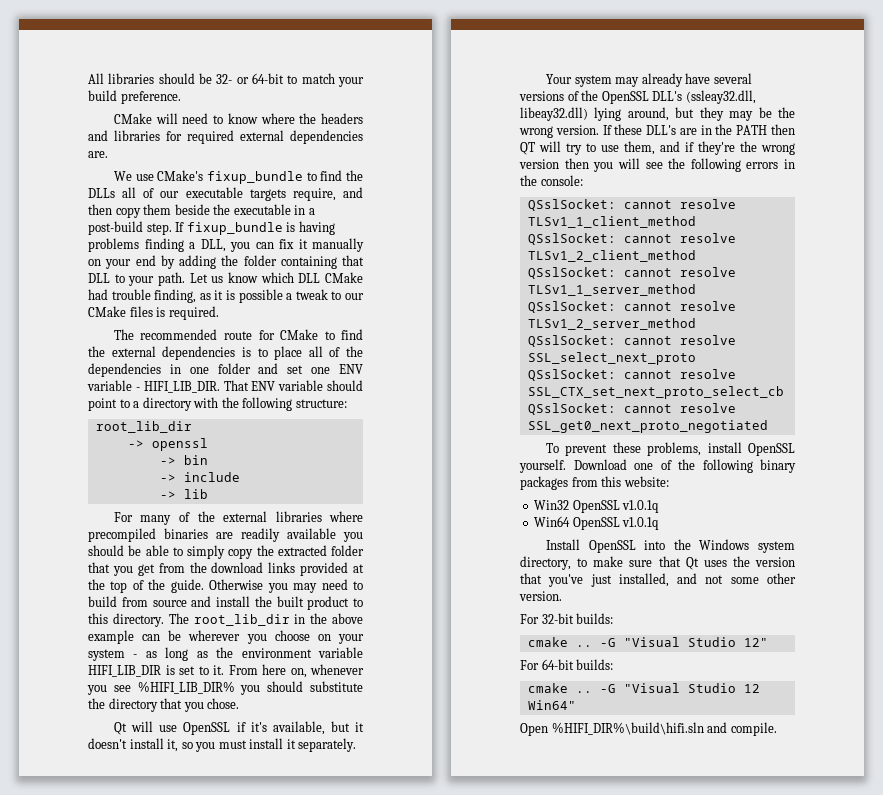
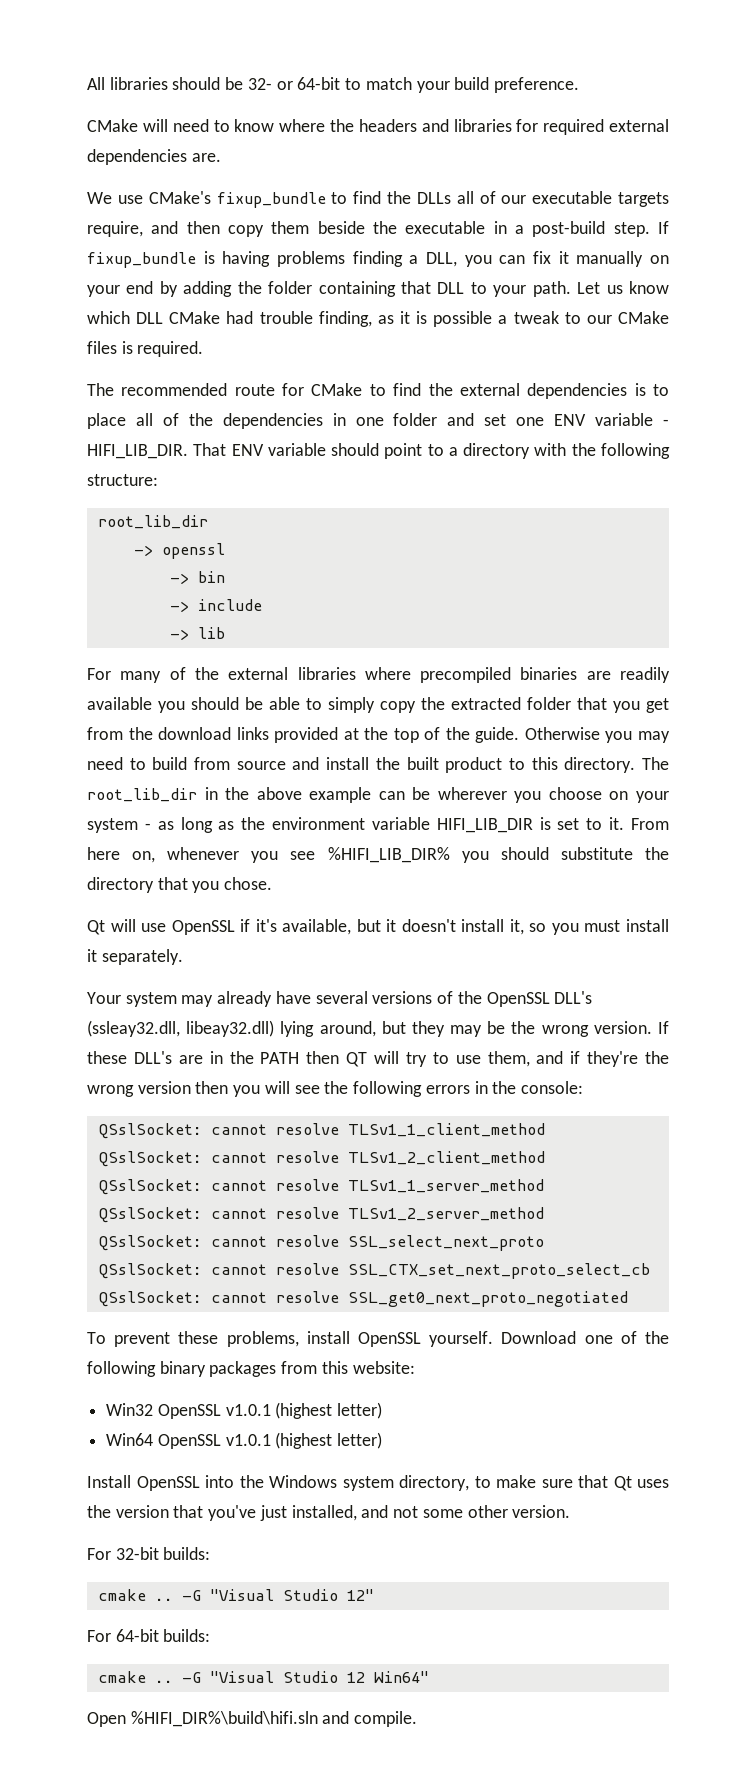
[622,500,660,513] v1.0.1q -> [225,1402,383,1419] v1.0.1 (highest letter)
[622,517,660,530] v1.0.1q -> [225,1432,383,1449] v1.0.1 (highest letter)

